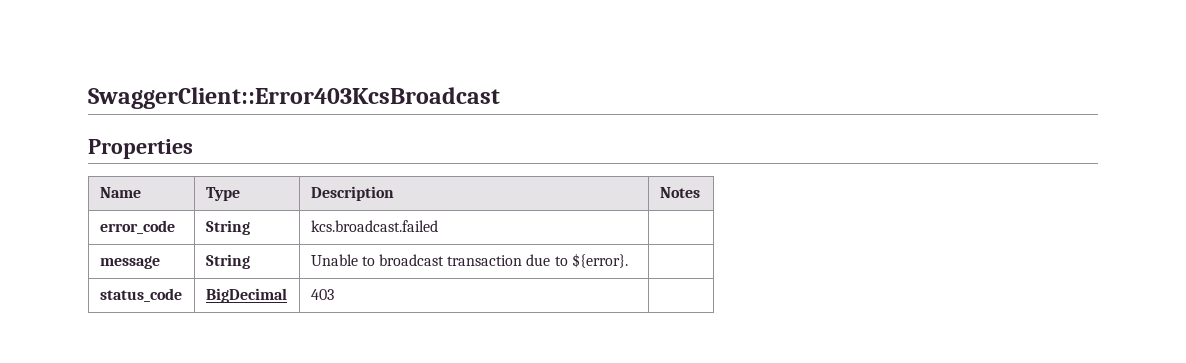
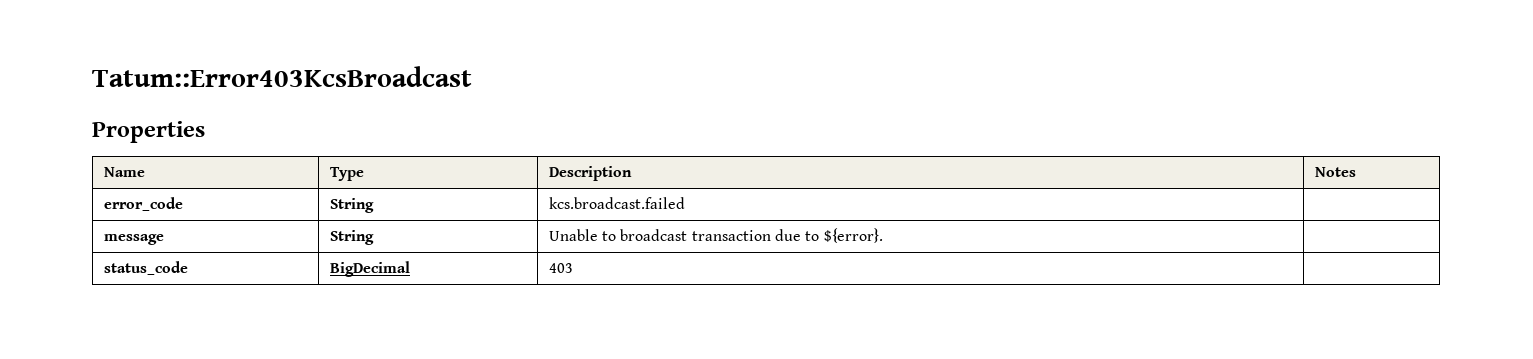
[88,87,500,109] SwaggerClient::Error403KcsBroadcast -> [92,66,472,87] Tatum::Error403KcsBroadcast

